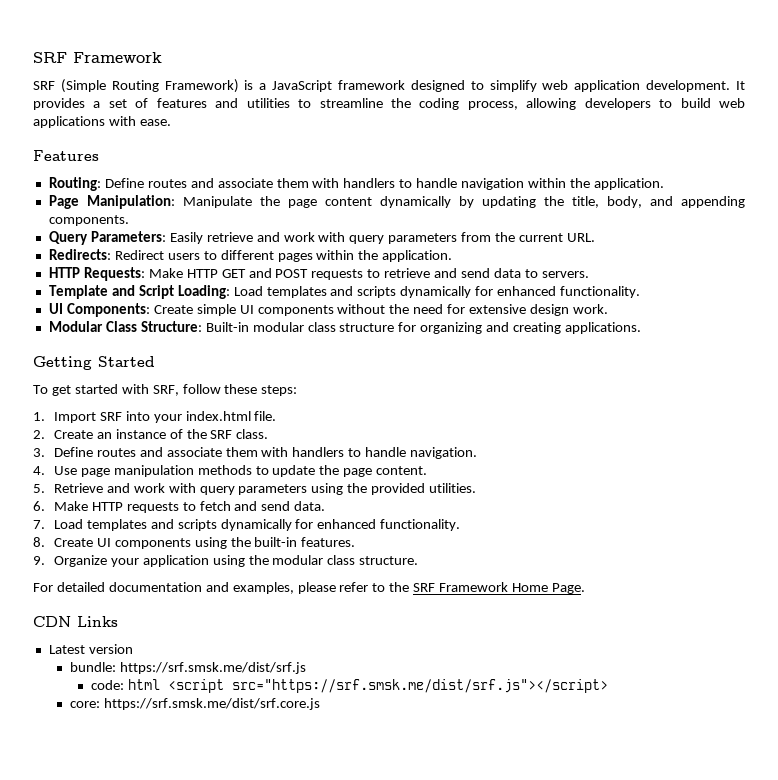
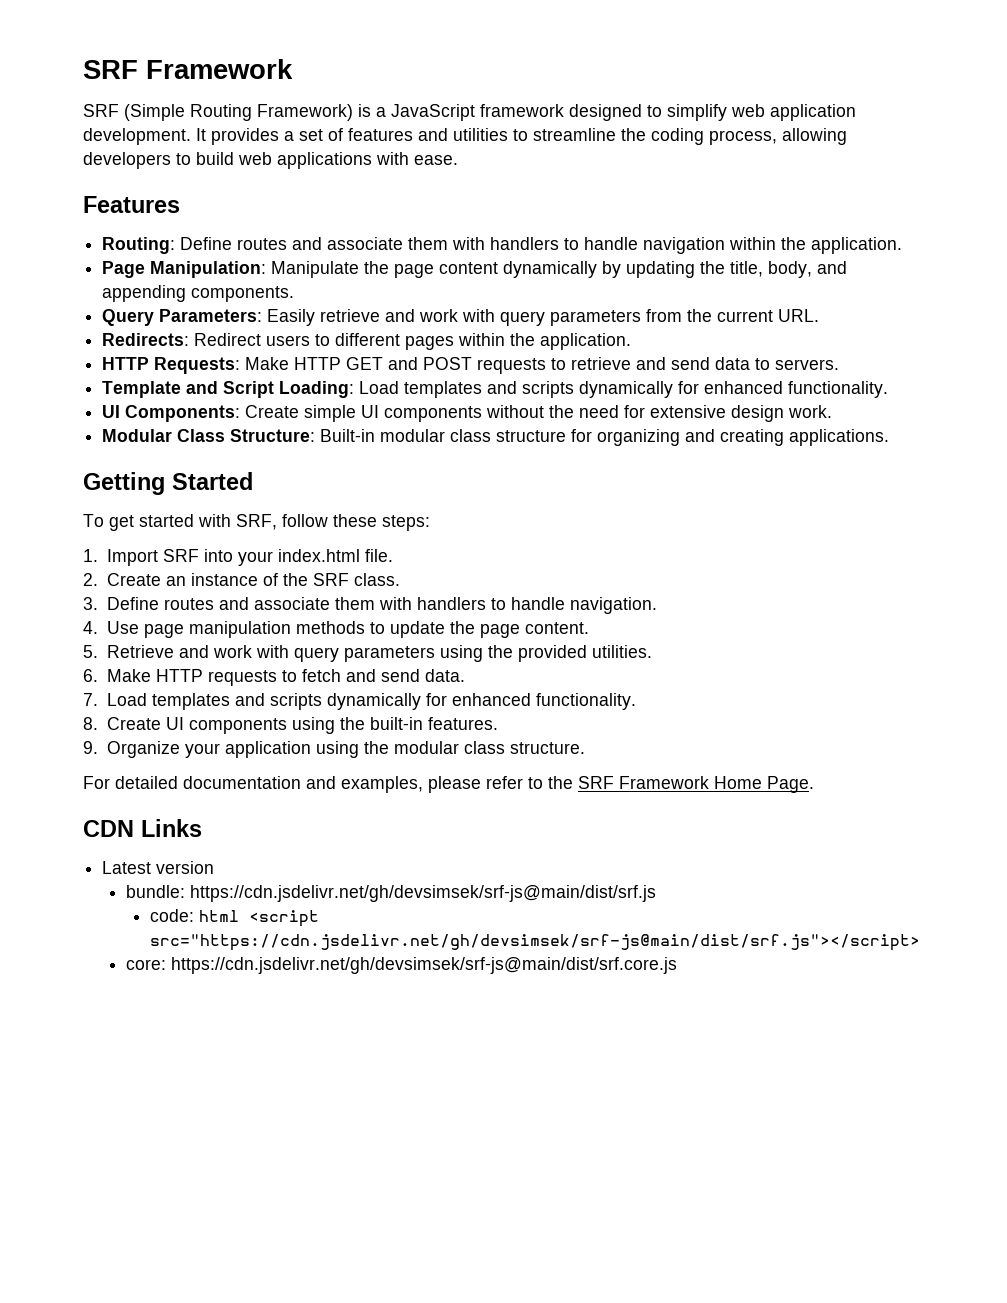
[119,662,306,674] https://srf.smsk.me/dist/srf.js -> [190,885,657,902] https://cdn.jsdelivr.net/gh/devsimsek/srf-js@main/dist/srf.js
[231,679,608,693] src="https://srf.smsk.me/dist/srf.js"></script> -> [150,934,921,951] src="https://cdn.jsdelivr.net/gh/devsimsek/srf-js@main/dist/srf.js"></script>
[103,698,320,710] https://srf.smsk.me/dist/srf.core.js -> [171,957,678,974] https://cdn.jsdelivr.net/gh/devsimsek/srf-js@main/dist/srf.core.js

